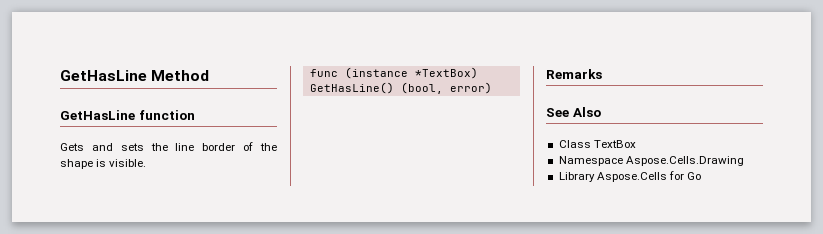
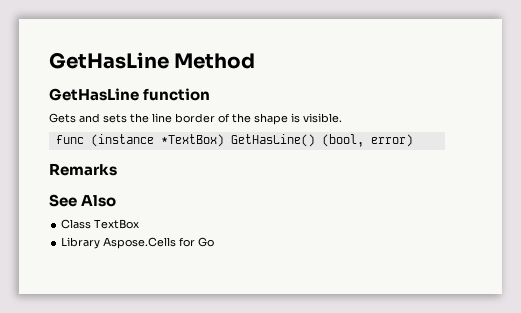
[558,156,744,166] // Namespace Aspose.Cells.Drawing -> (140, 224) none

